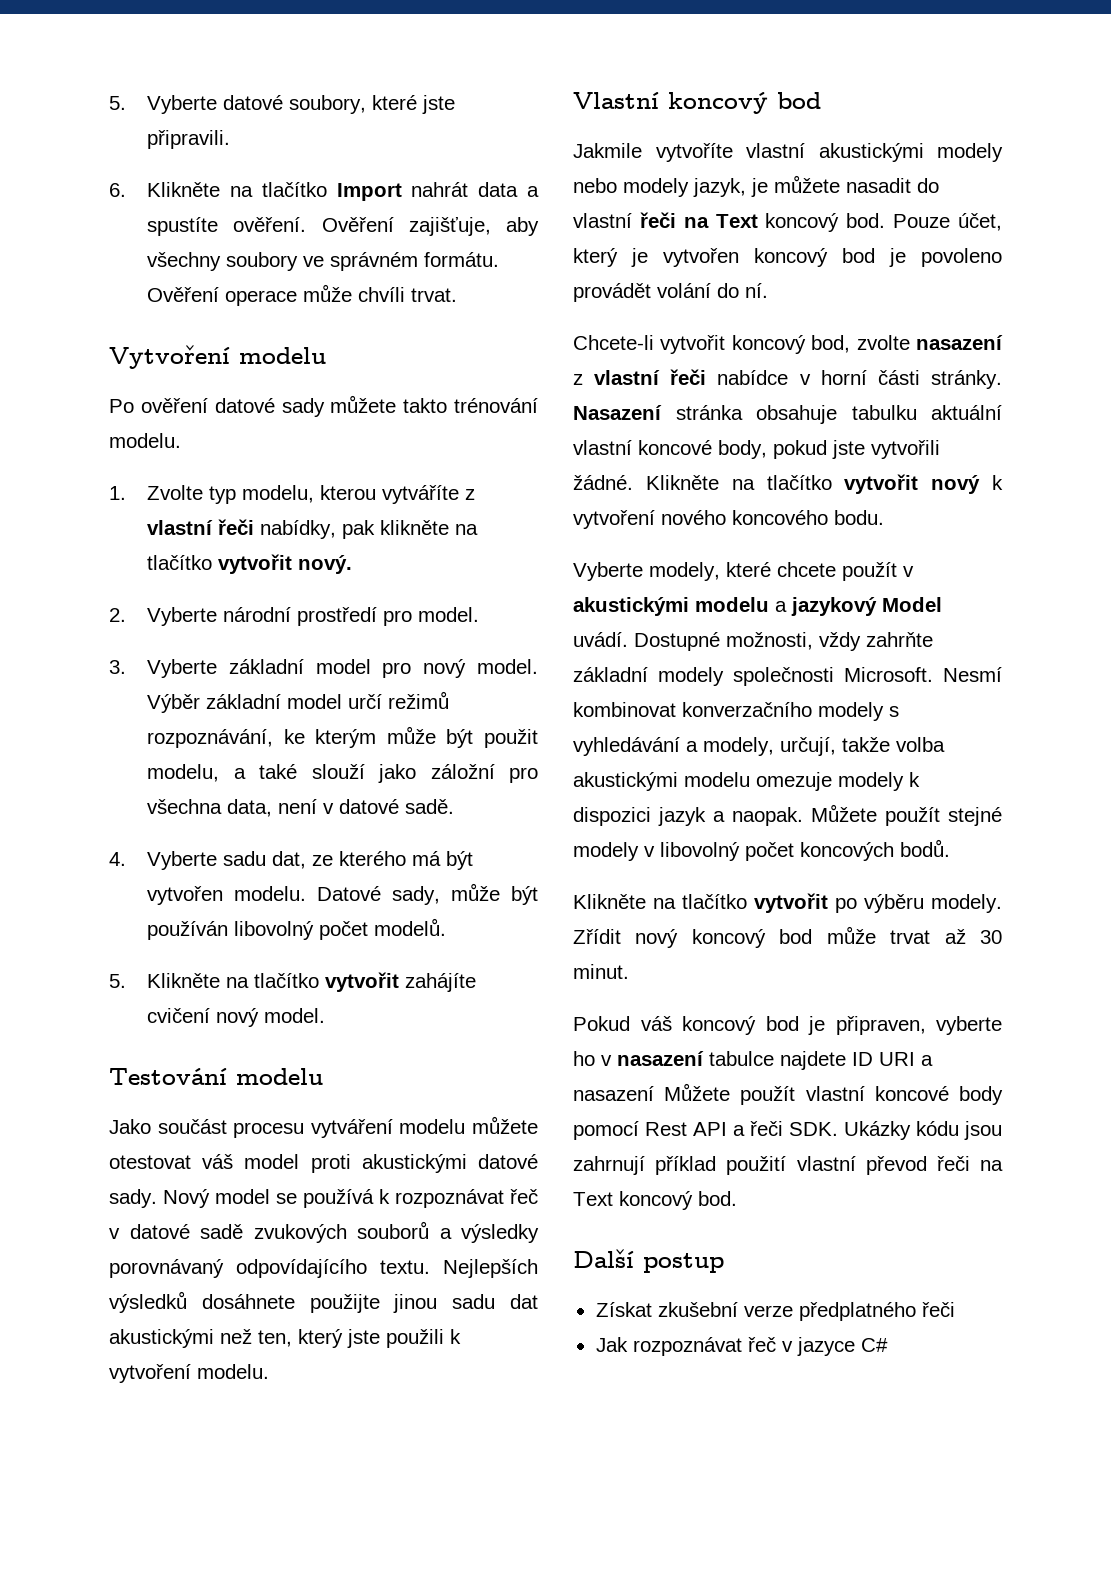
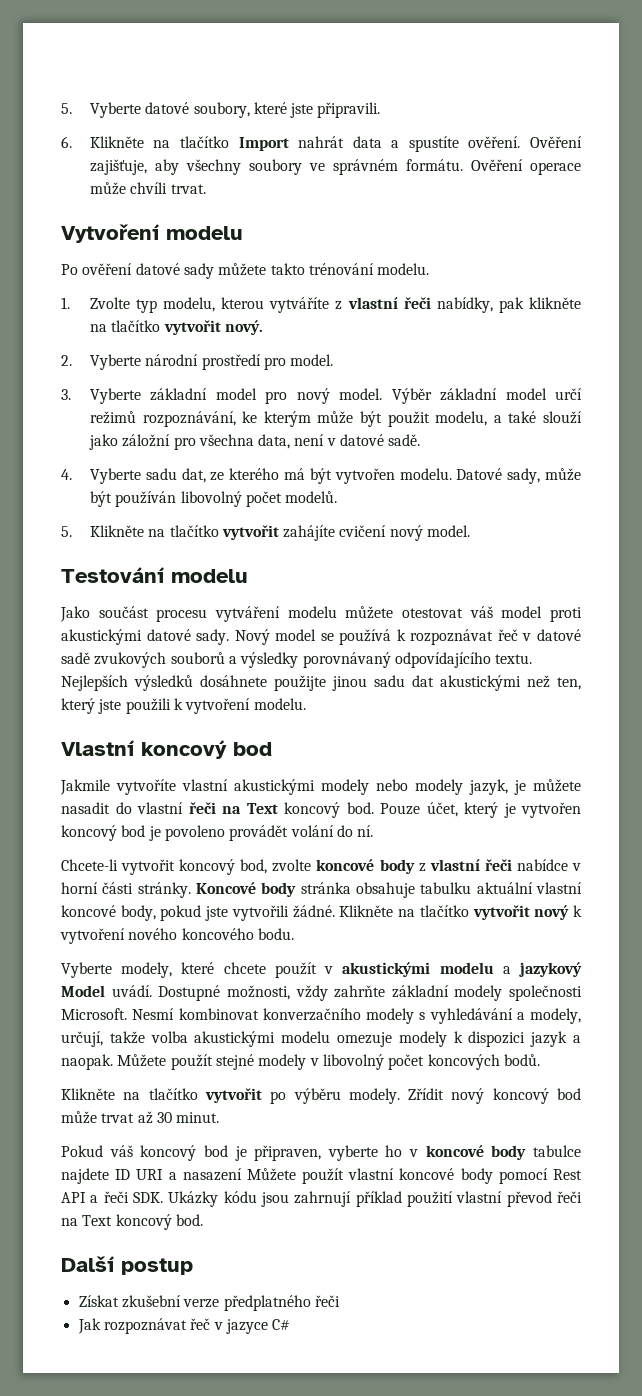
[916,335,1003,350] nasazení -> [316,859,415,874] koncové body
[573,405,662,420] Nasazení -> [196,882,297,897] Koncové body
[617,1051,704,1066] nasazení -> [425,1145,527,1160] koncové body

